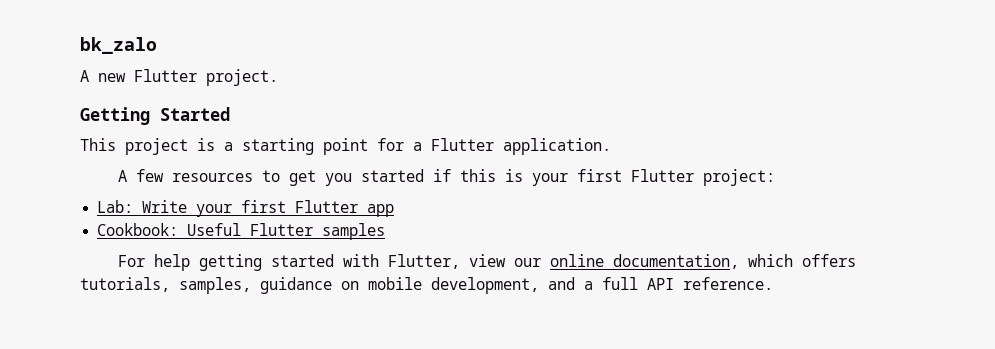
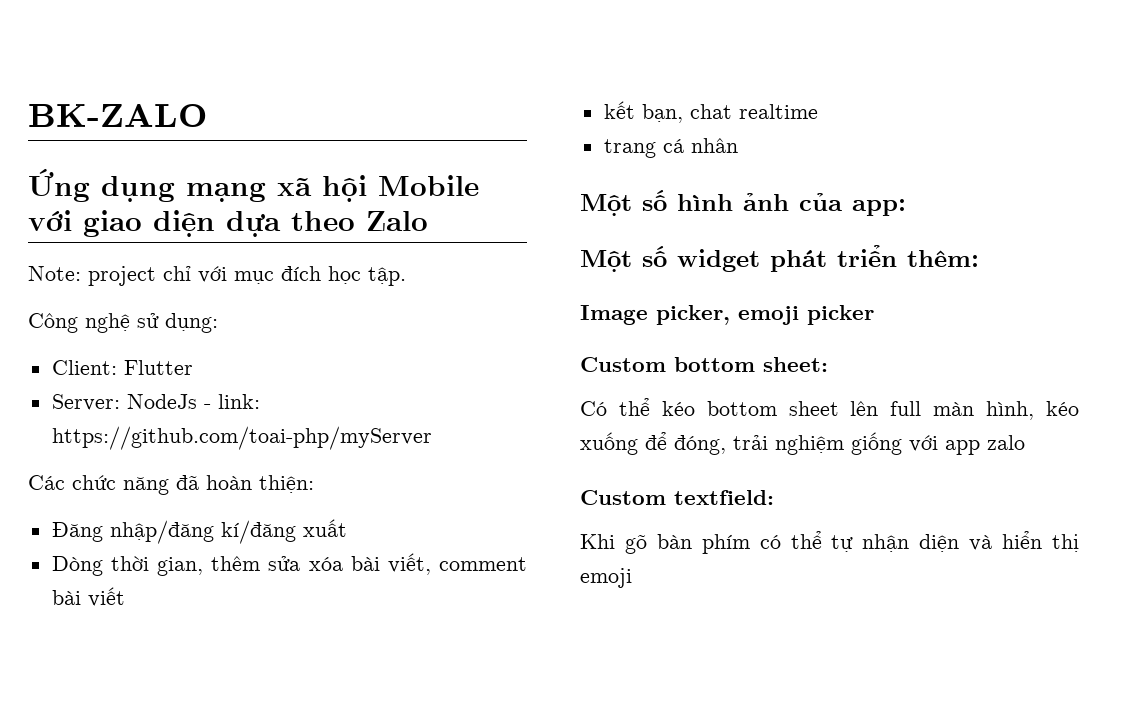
[80,37,157,54] [80,69,278,86] [80,107,230,125] [80,138,611,155] [117,169,775,186] [97,200,395,217] [97,223,386,240] [117,254,856,271] [80,277,773,294] bk_zalo // A new Flutter project. // Getting Started // This project is a starting point for a Flutter application. // A few resources to get you started if this is your first Flutter project: // Lab: Write your first Flutter app // Cookbook: Useful Flutter samples // For help getting started with Flutter, view our online documentation, which offers tutorials, samples, guidance on mobile development, and a full API reference. -> [28,104,207,127] [28,168,479,202] [28,210,428,237] [28,266,406,286] [28,313,218,333] [51,360,193,375] [51,394,260,411] [51,426,432,450] [28,475,314,495] [51,519,347,544] [51,553,527,576] [51,587,125,607] [603,101,818,123] [603,138,738,158] [580,190,906,216] [580,245,979,272] [580,305,874,325] [580,357,828,372] [580,398,1079,420] [580,432,1025,455] [580,490,774,505] [580,531,1079,554] [580,568,632,588] BK-ZALO // Ứng dụng mạng xã hội Mobile với giao diện dựa theo Zalo // Note: project chỉ với mục đích học tập. // Công nghệ sử dụng: // Client: Flutter // Server: NodeJs - link: https://github.com/toai-php/myServer // Các chức năng đã hoàn thiện: // Đăng nhập/đăng kí/đăng xuất // Dòng thời gian, thêm sửa xóa bài viết, comment bài viết // kết bạn, chat realtime // trang cá nhân // Một số hình ảnh của app: // Một số widget phát triển thêm: // Image picker, emoji picker // Custom bottom sheet: // Có thể kéo bottom sheet lên full màn hình, kéo xuống để đóng, trải nghiệm giống với app zalo // Custom textfield: // Khi gõ bàn phím có thể tự nhận diện và hiển thị emoji

